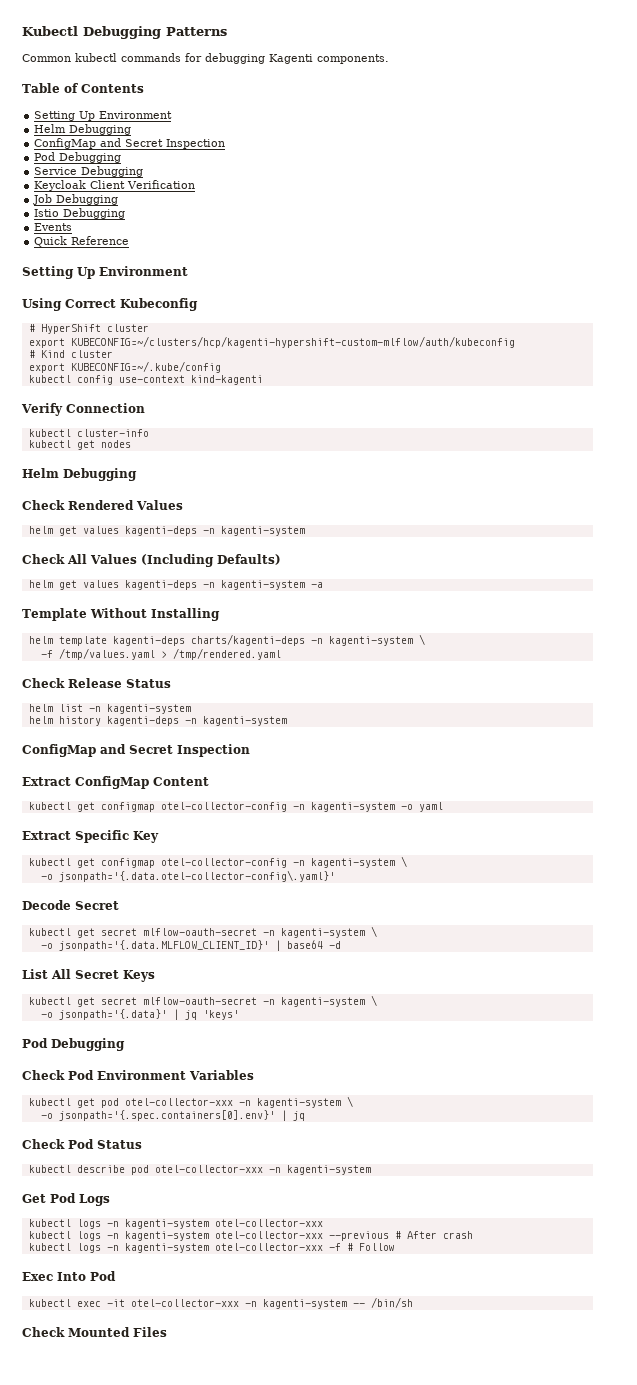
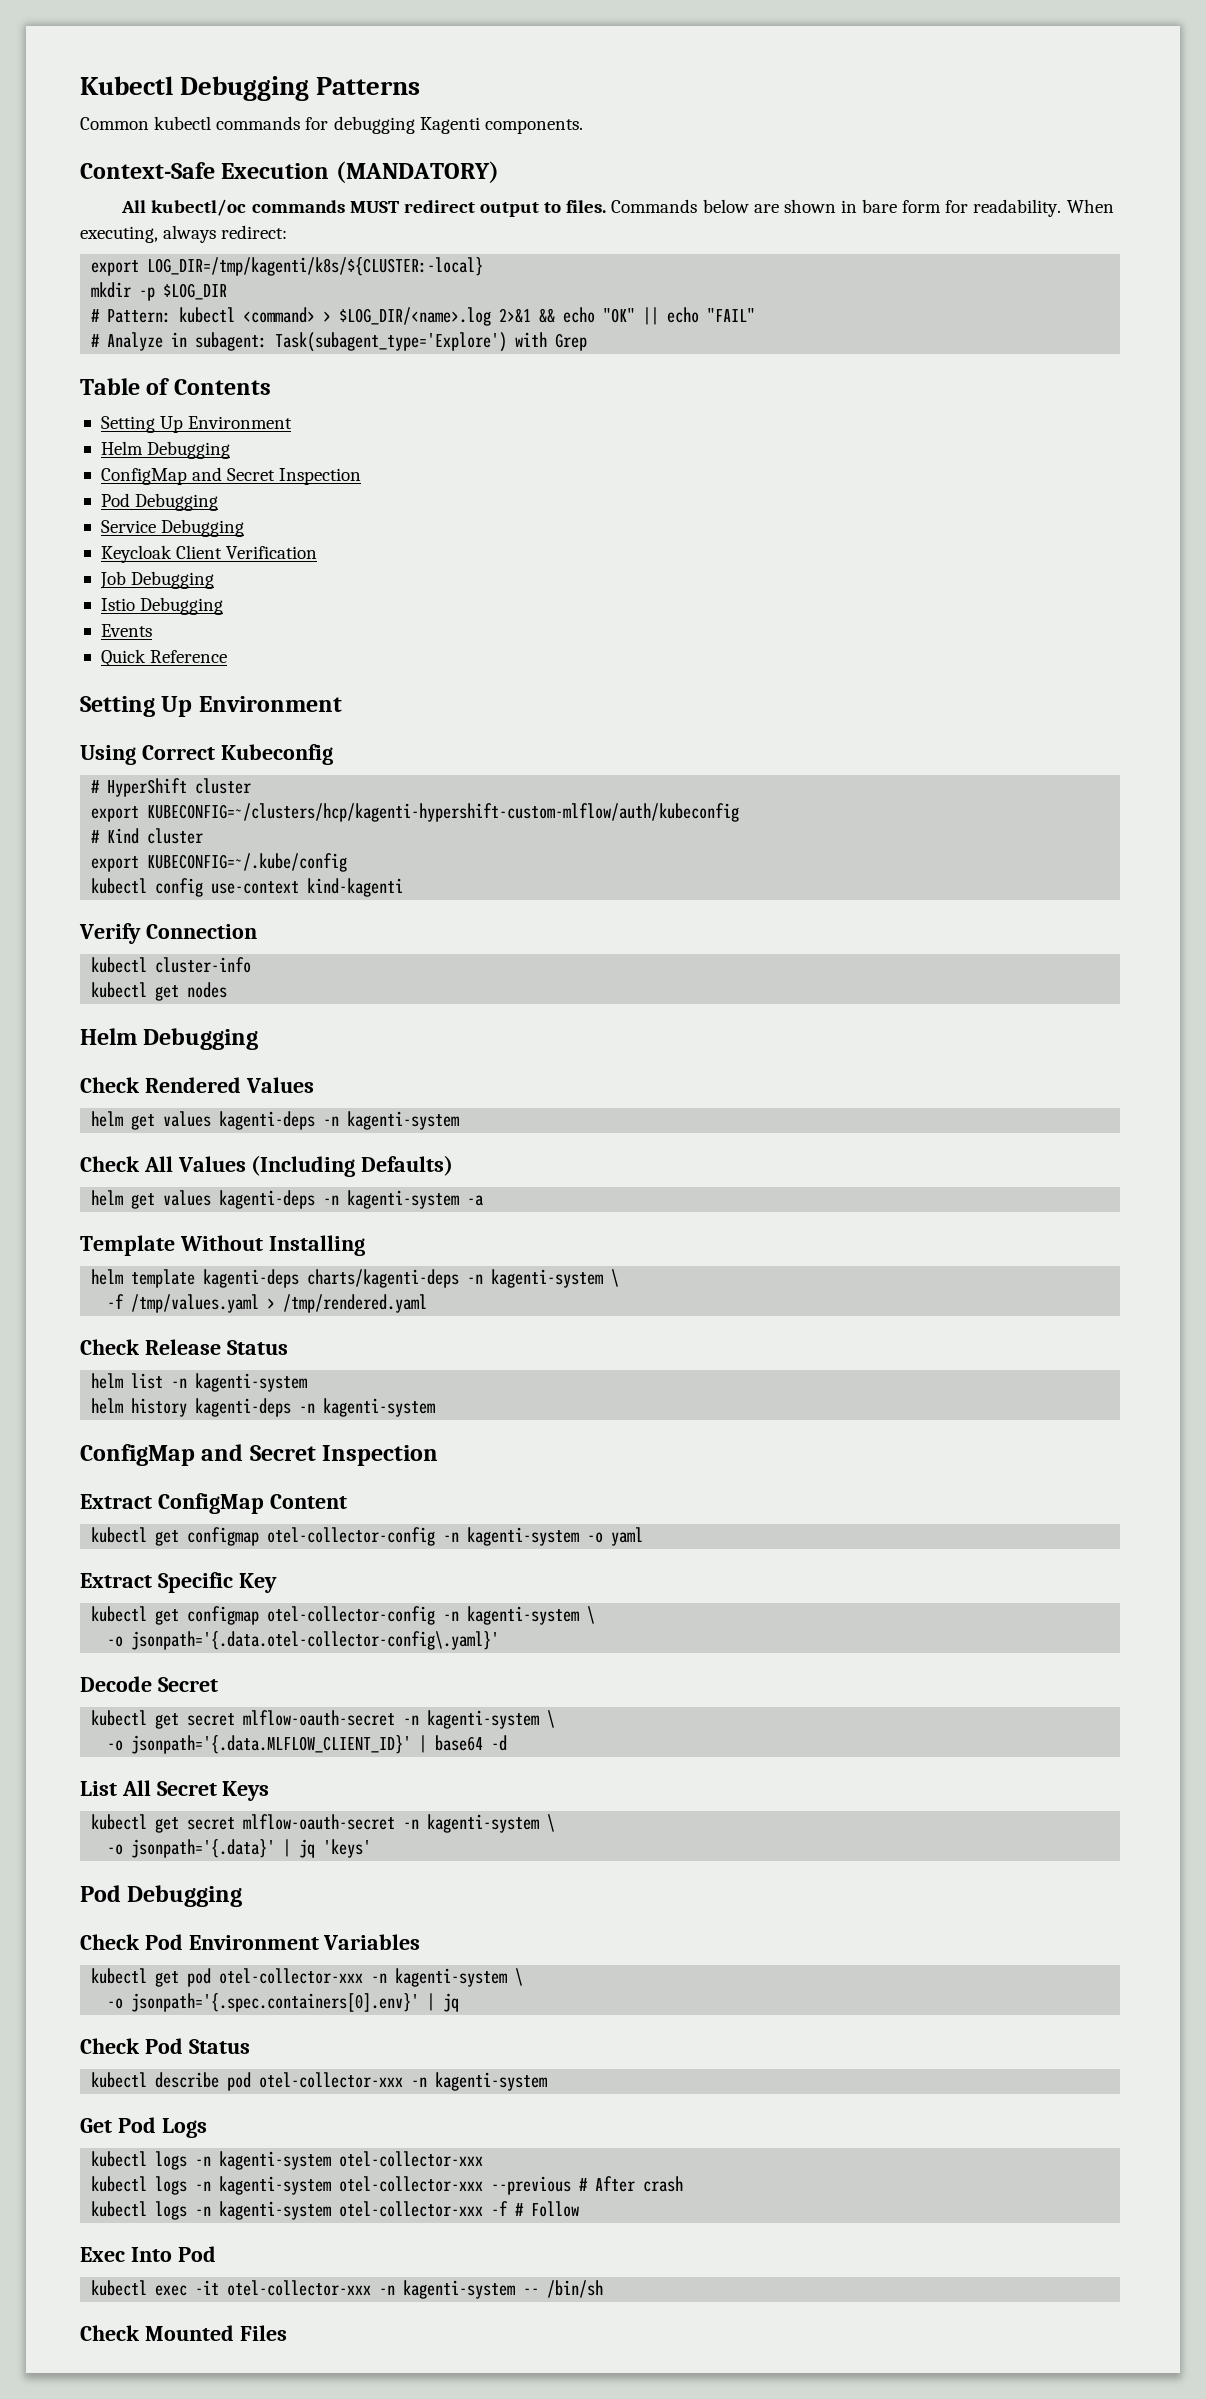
(389, 59) none -> [80,161,499,183] [121,199,1114,217] [80,225,288,243] [91,257,484,276] [91,282,228,301] [91,307,756,326] [91,332,588,352] // Context-Safe Execution (MANDATORY) // All kubectl/oc commands MUST redirect output to files. Commands below are shown in bare form for readability. When executing, always redirect: // export LOG_DIR=/tmp/kagenti/k8s/${CLUSTER:-local} // mkdir -p $LOG_DIR // # Pattern: kubectl <command> > $LOG_DIR/<name>.log 2>&1 && echo "OK" || echo "FAIL" // # Analyze in subagent: Task(subagent_type='Explore') with Grep

